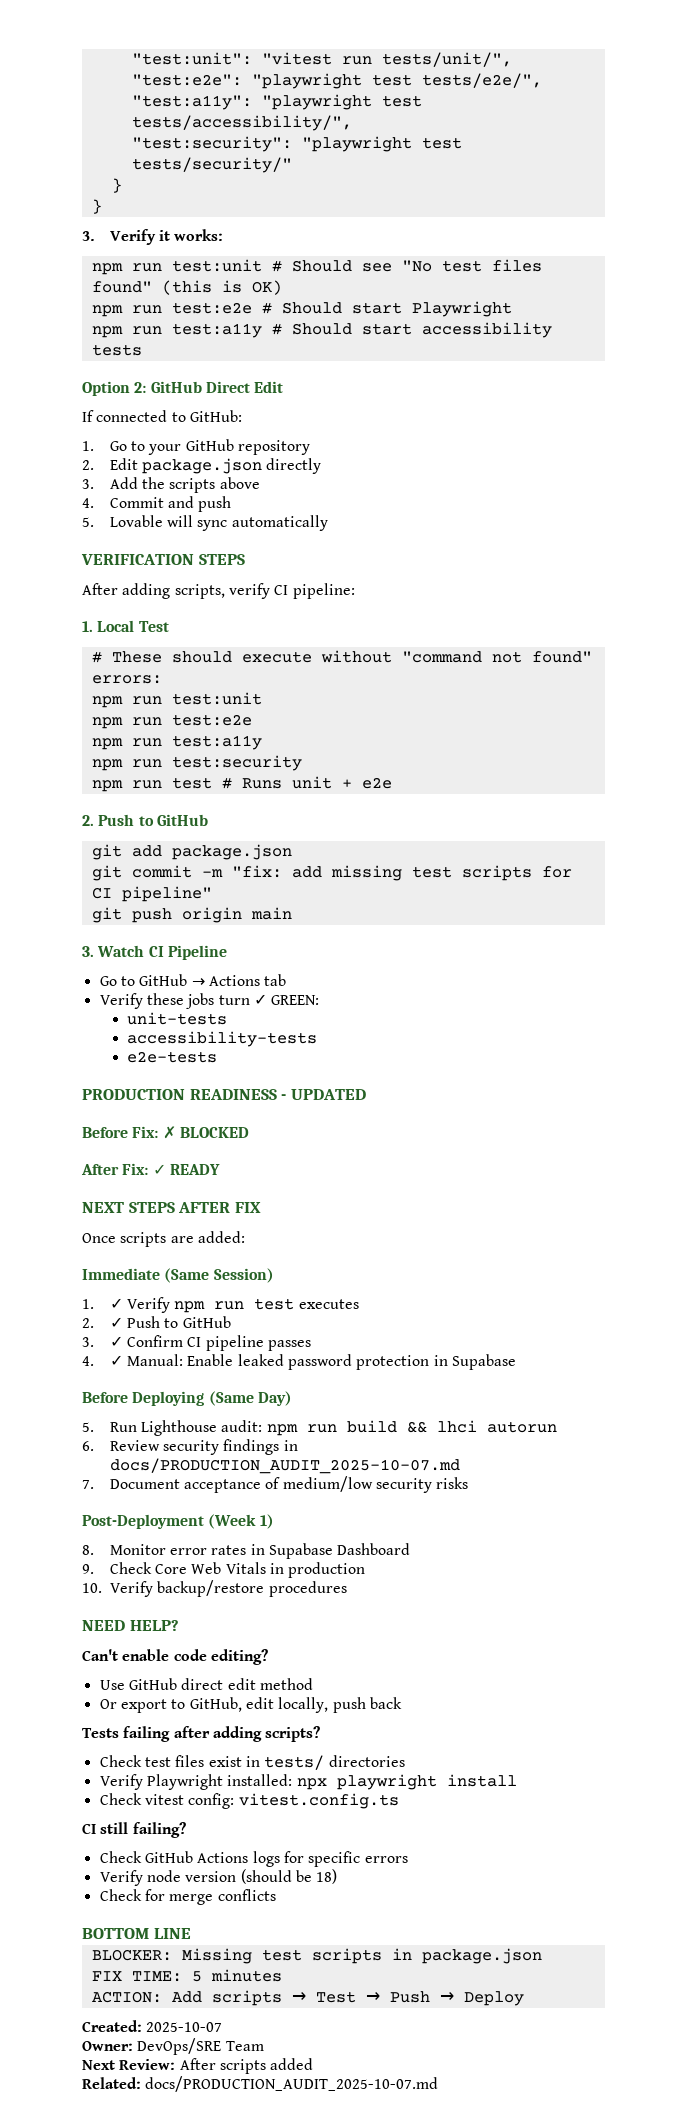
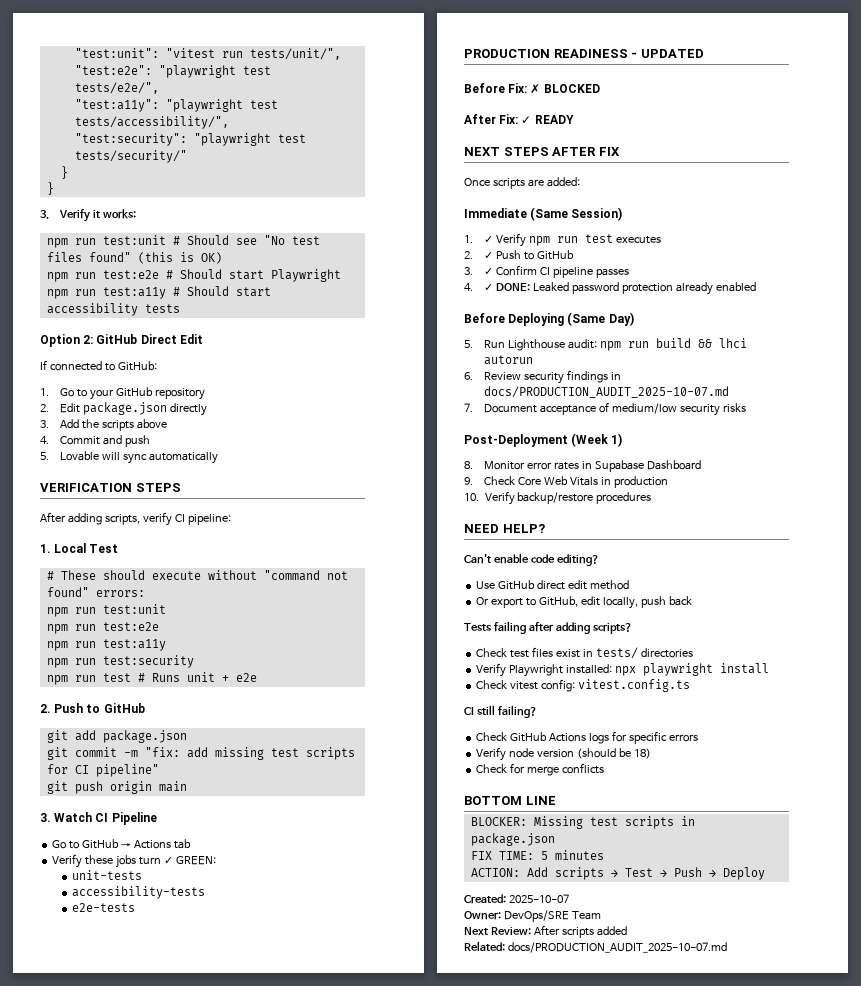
[127,1354,516,1370] Manual: Enable leaked password protection in Supabase -> [495,282,756,295] DONE: Leaked password protection already enabled

